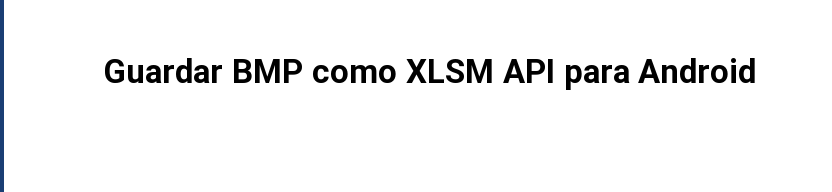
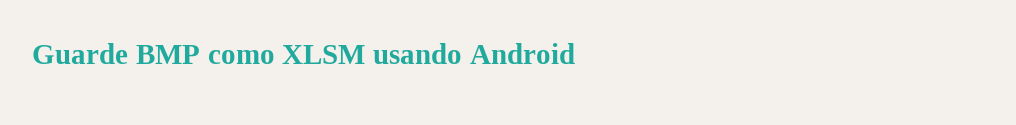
[103,58,223,83] Guardar -> [32,43,128,64] Guarde
[502,59,630,90] API para -> [373,43,463,64] usando

